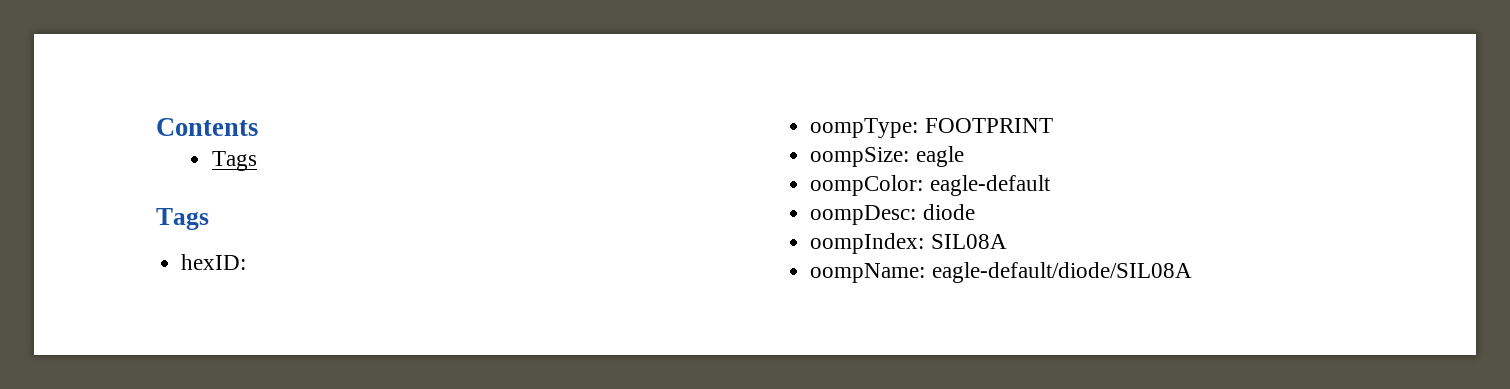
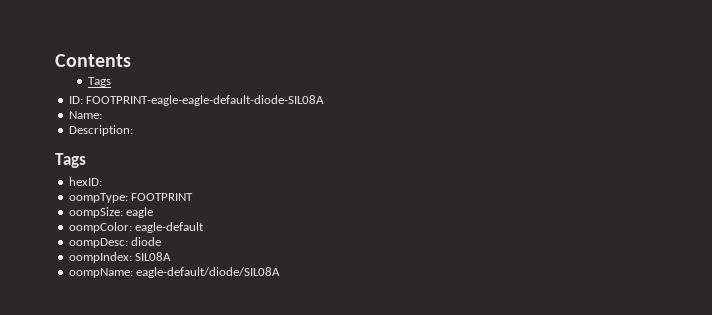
(257, 161) none -> [68,95,325,106] [68,111,102,119] [68,125,133,136] // ID: FOOTPRINT-eagle-eagle-default-diode-SIL08A // Name: // Description:

